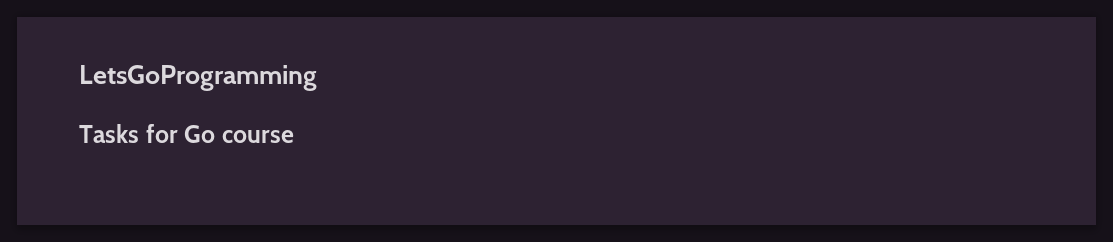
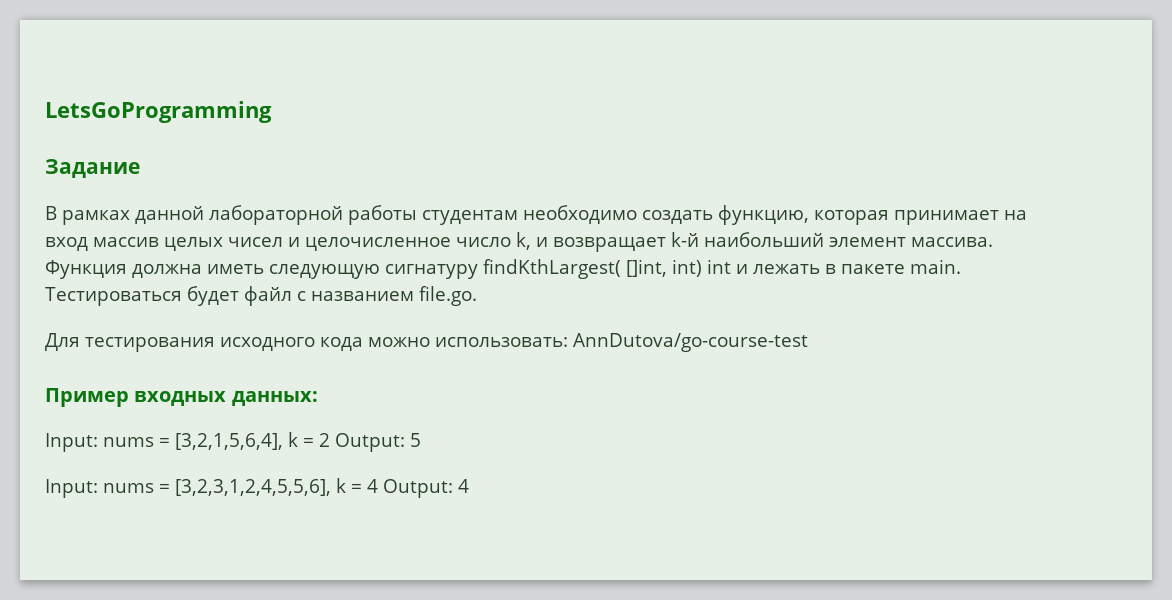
[79,124,295,143] Tasks for Go course -> [45,159,140,178] [45,205,1027,225] [45,232,993,252] [45,259,961,279] [45,286,477,306] [45,333,808,352] [45,388,318,407] [45,432,421,452] [45,478,469,498] Задание // В рамках данной лабораторной работы студентам необходимо создать функцию, которая принимает на вход массив целых чисел и целочисленное число k, и возвращает k-й наибольший элемент массива. Функция должна иметь следующую сигнатуру findKthLargest( []int, int) int и лежать в пакете main. Тестироваться будет файл с названием file.go. // Для тестирования исходного кода можно использовать: AnnDutova/go-course-test // Пример входных данных: // Input: nums = [3,2,1,5,6,4], k = 2 Output: 5 // Input: nums = [3,2,3,1,2,4,5,5,6], k = 4 Output: 4

